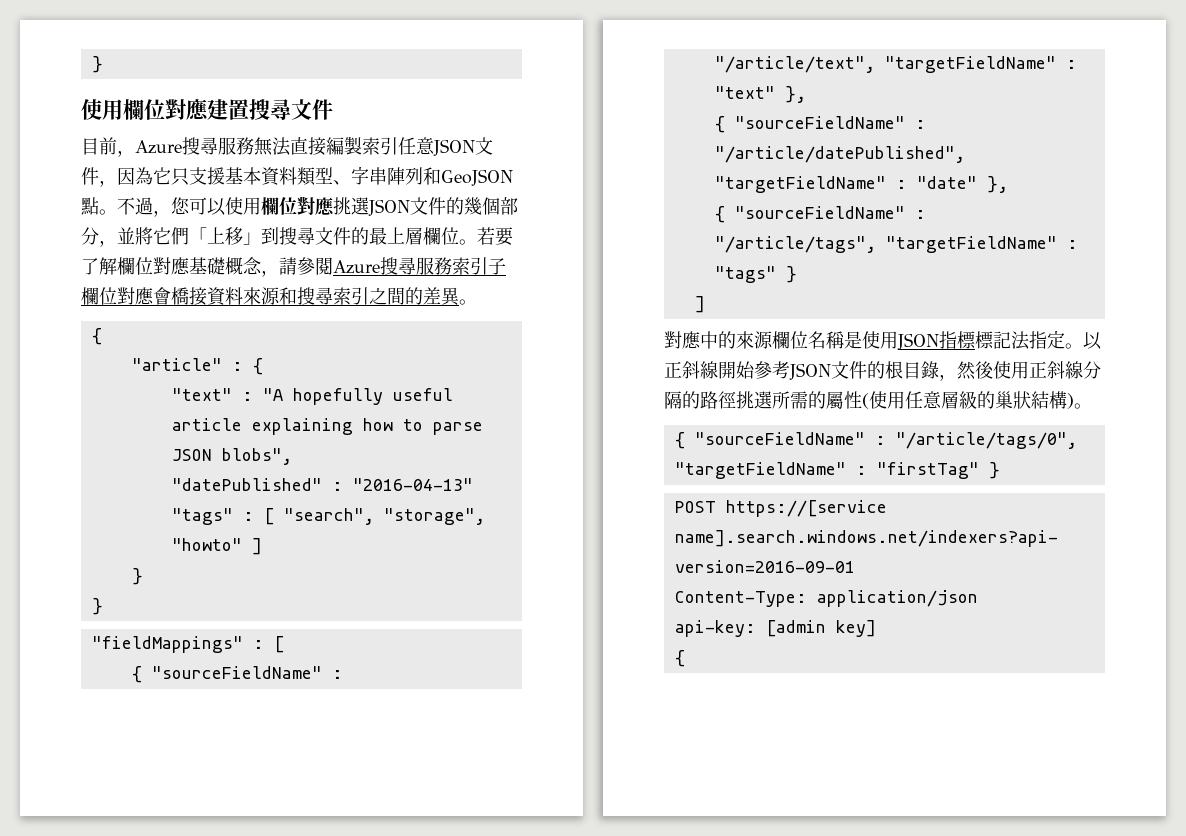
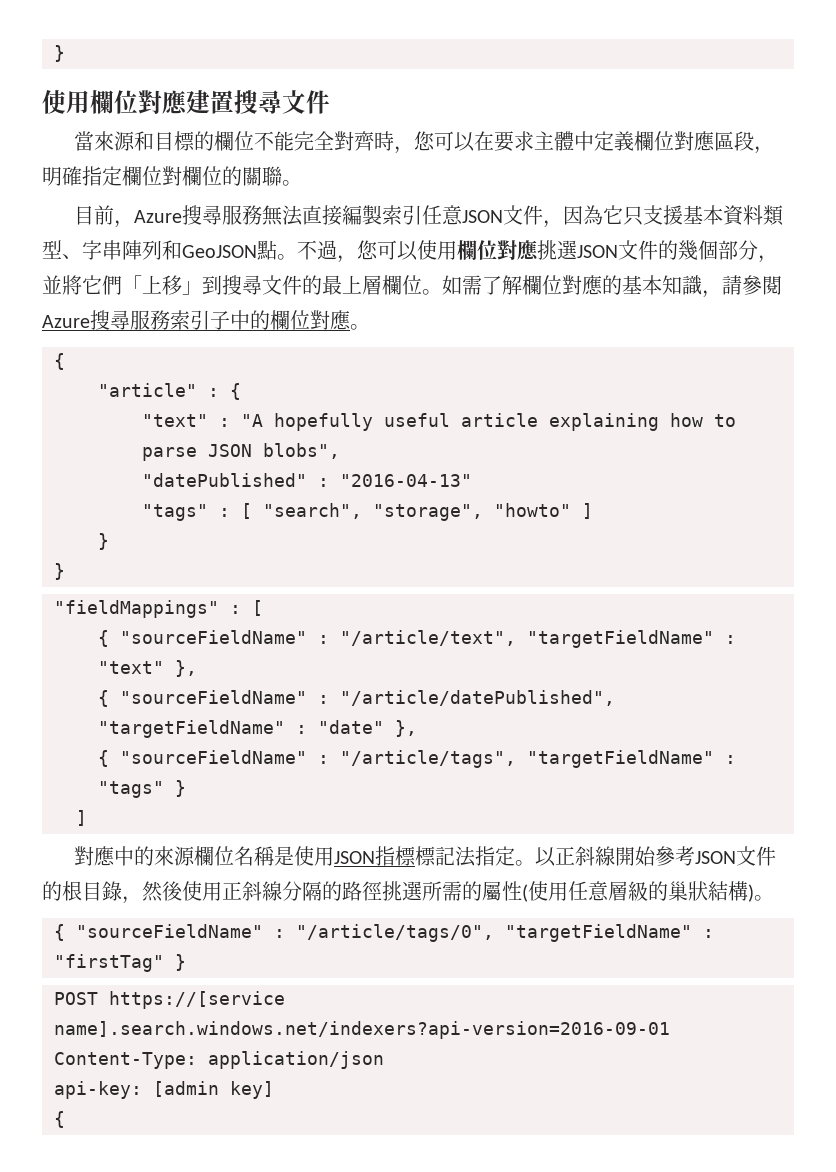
(333, 109) none -> [74,131,775,154] [42,166,302,186] // 當來源和目標的欄位不能完全對齊時，您可以在要求主體中定義欄位對應區段，明確指定欄位對欄位的關聯。
[477,227,513,246] 若要 -> [442,275,482,295] 如需
[189,257,262,275] 基礎概念 -> [602,275,702,295] 的基本知識
[81,287,460,306] 欄位對應會橋接資料來源和搜尋索引之間的差異 -> [230,310,351,330] 中的欄位對應

